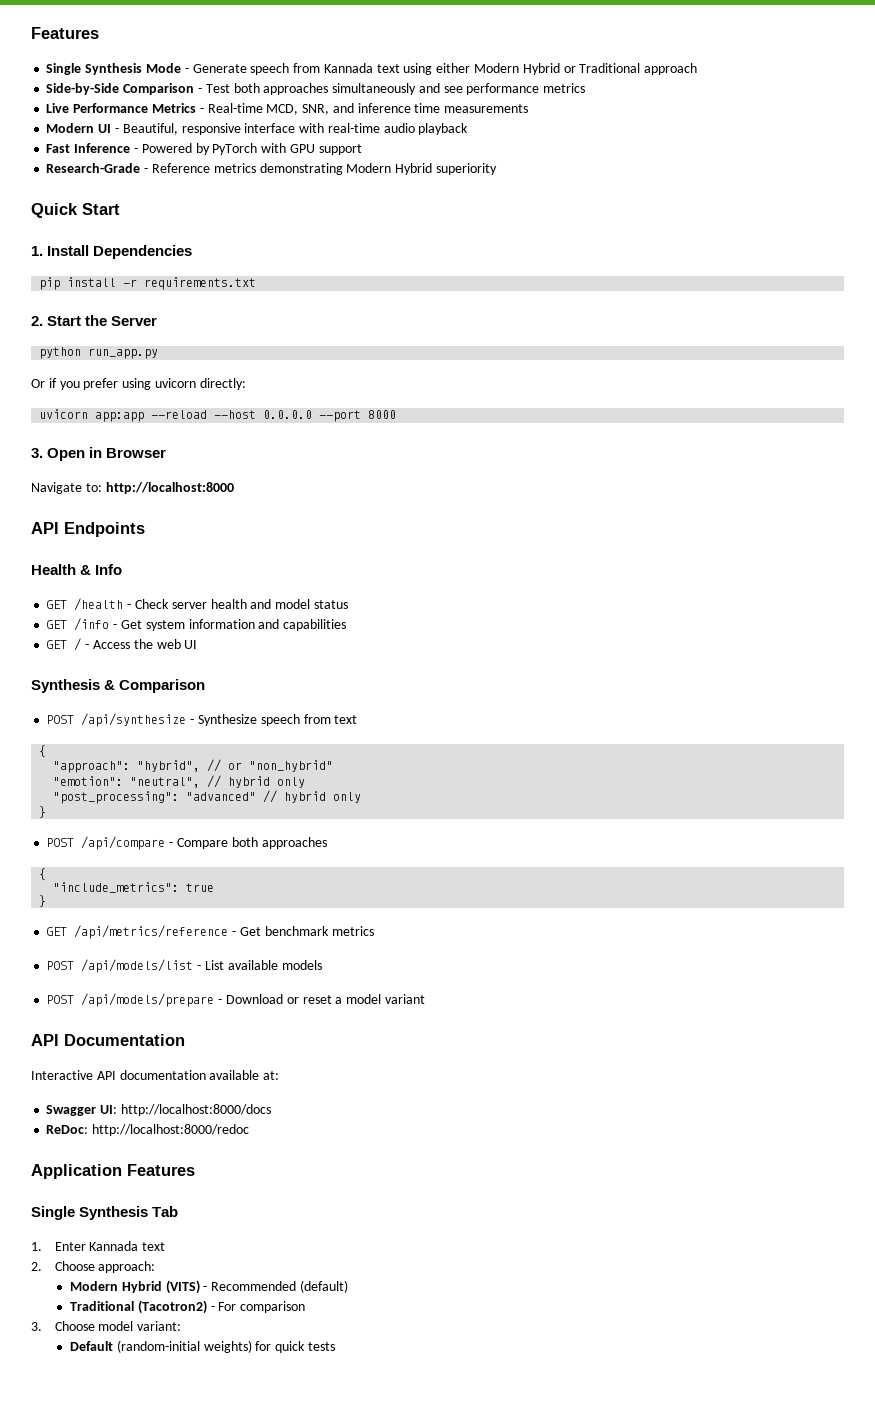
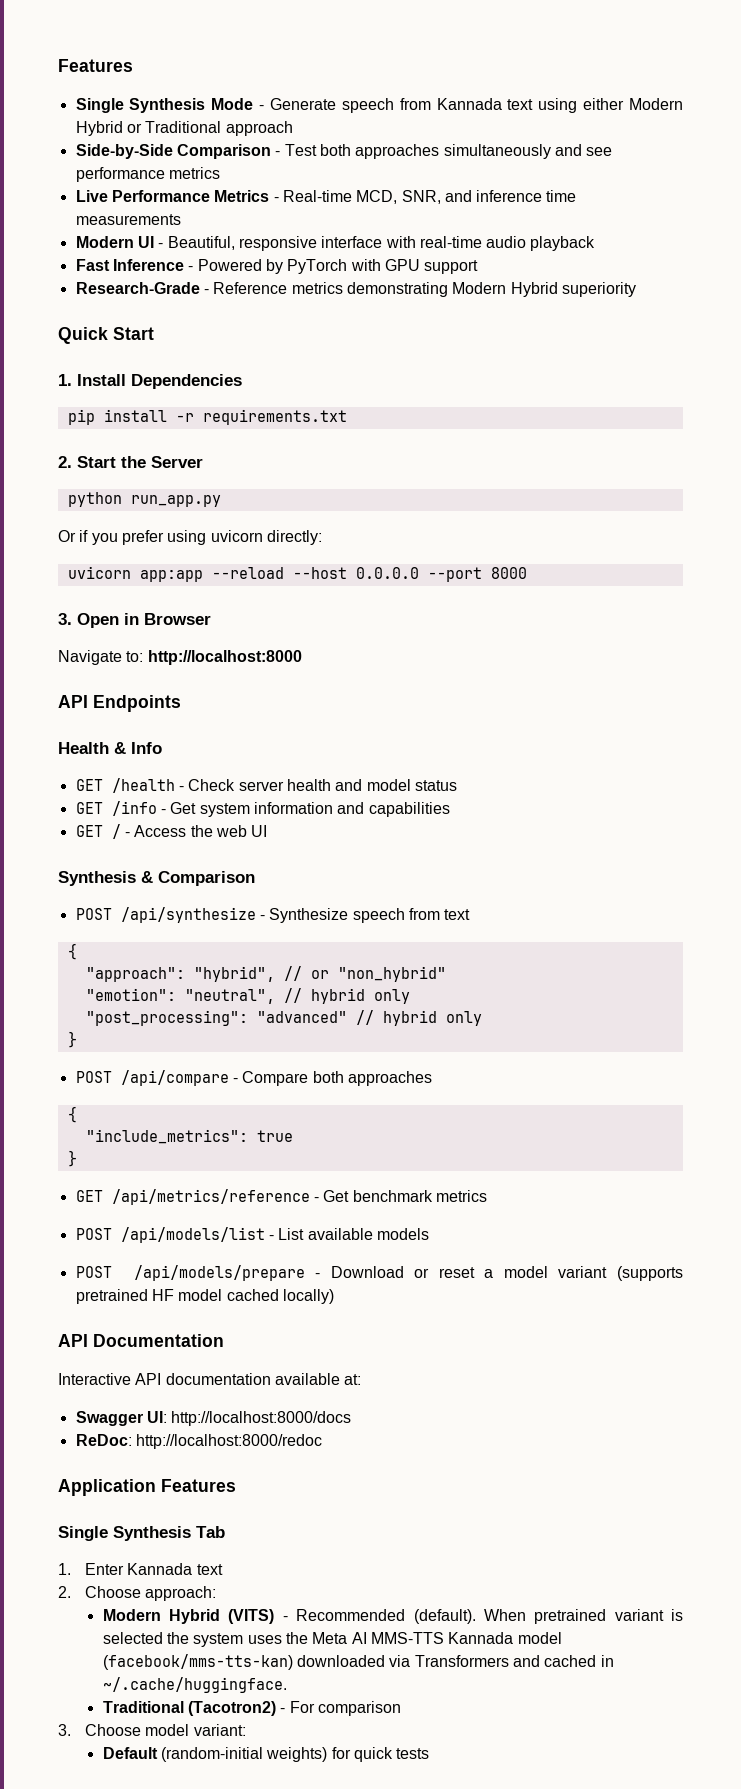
(425, 999) none -> [617,1266,683,1281] [75,1289,334,1304] (supports pretrained HF model cached locally)
[299,1280,348,1293] (default) -> [413,1609,684,1624] [102,1632,562,1647] [102,1654,614,1670] [102,1677,287,1693] (default). When pretrained variant is selected the system uses the Meta AI MMS-TTS Kannada model (facebook/mms-tts-kan) downloaded via Transformers and cached in ~/.cache/huggingface.

